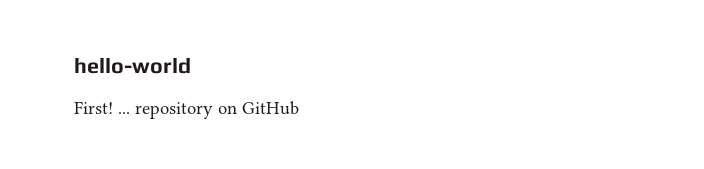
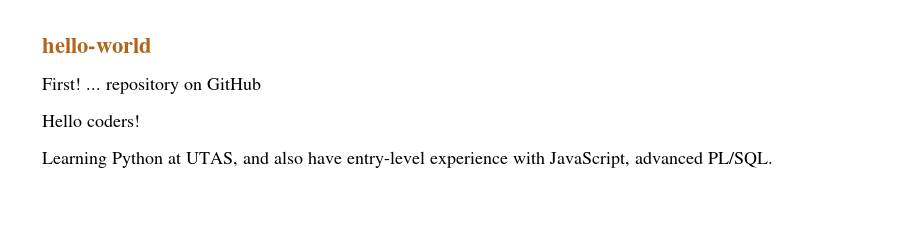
(299, 108) none -> [42,114,140,127] [42,151,773,168] // Hello coders! // Learning Python at UTAS, and also have entry-level experience with JavaScript, advanced PL/SQL.

